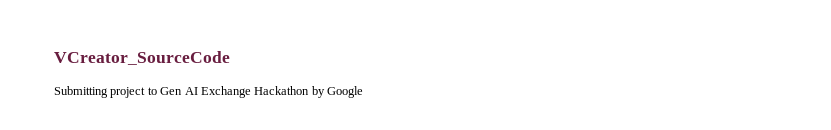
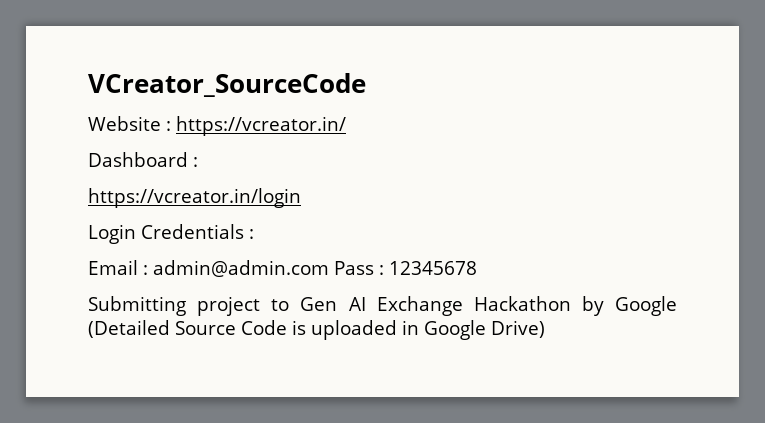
(230, 58) none -> [88,116,346,136] [88,152,198,167] [88,188,301,208] [88,224,254,244] [88,260,477,277] // Website : https://vcreator.in/ // Dashboard : // https://vcreator.in/login // Login Credentials : // Email : admin@admin.com Pass : 12345678
(363, 92) none -> [88,320,545,340] (Detailed Source Code is uploaded in Google Drive)

